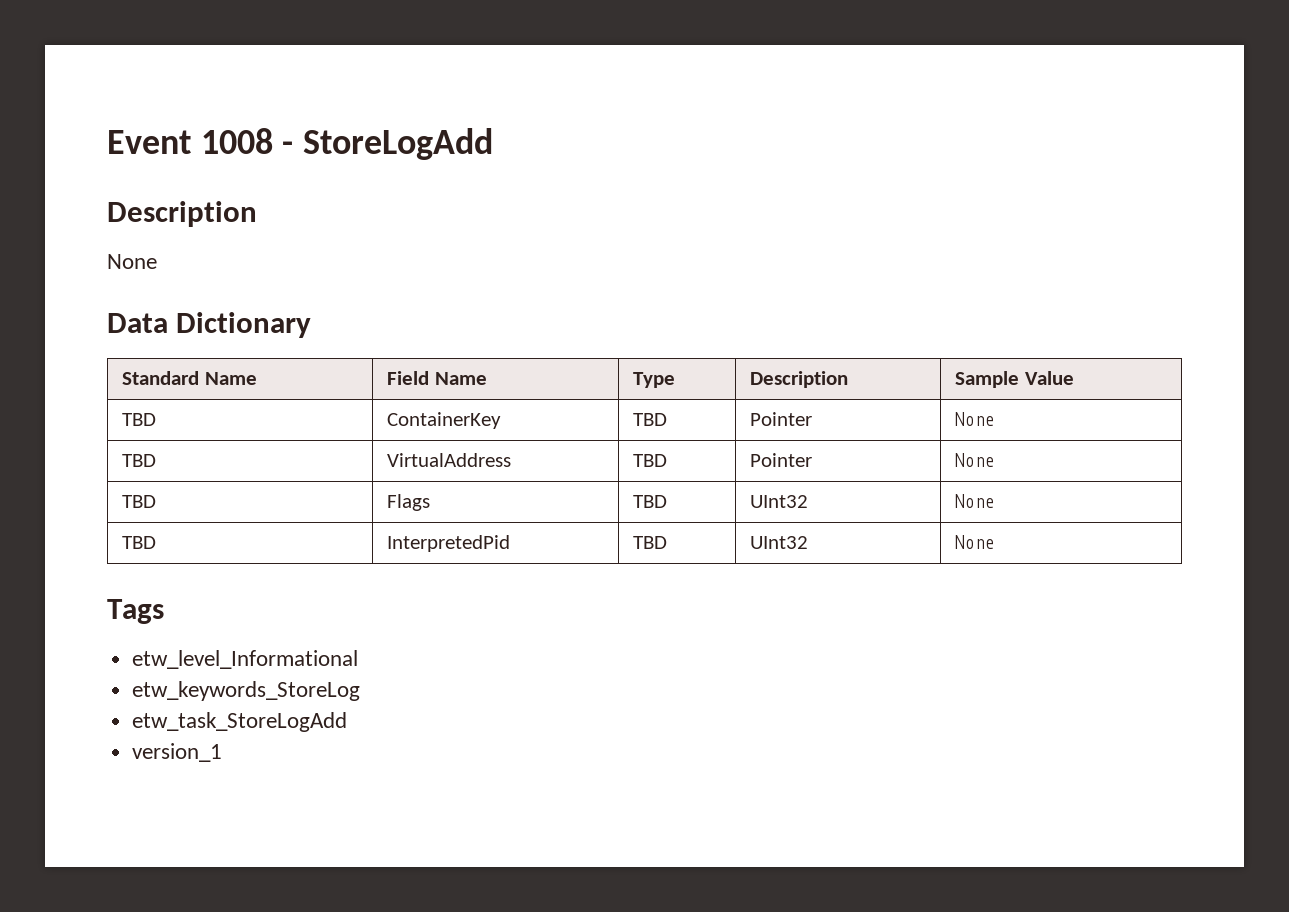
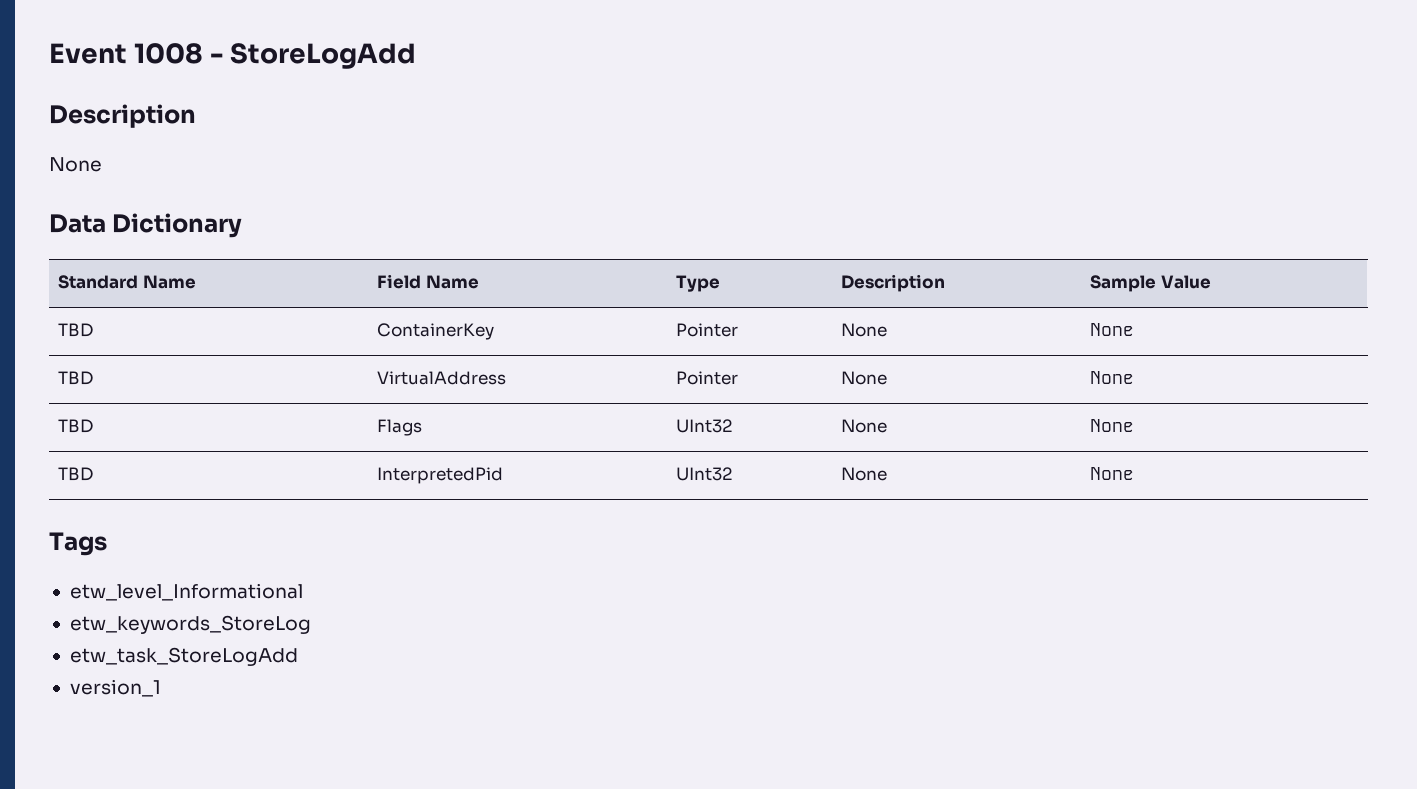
[633,413,668,426] [750,412,813,426] TBD | Pointer -> [676,323,739,337] [841,323,888,337] Pointer | None
[633,454,668,467] [750,453,813,467] TBD | Pointer -> [676,371,739,385] [841,371,888,385] Pointer | None
[633,495,668,508] [750,495,809,508] TBD | UInt32 -> [676,419,734,433] [841,419,888,433] UInt32 | None
[633,536,668,549] [750,536,809,549] TBD | UInt32 -> [676,467,734,481] [841,467,888,481] UInt32 | None

